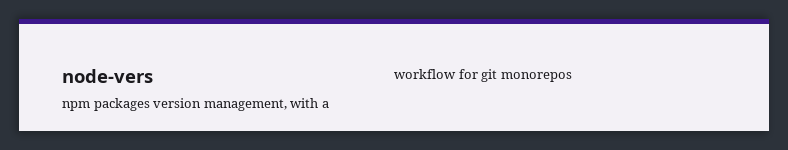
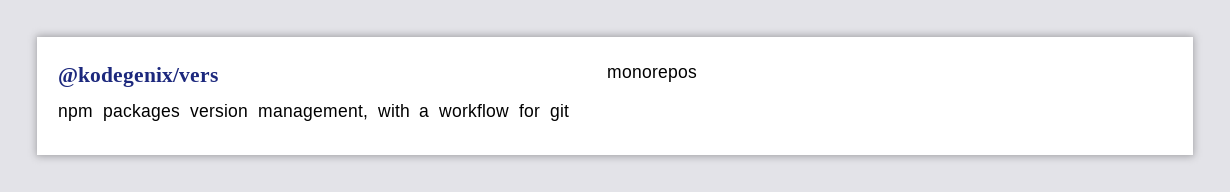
[62,69,153,83] node-vers -> [58,67,218,87] @kodegenix/vers

